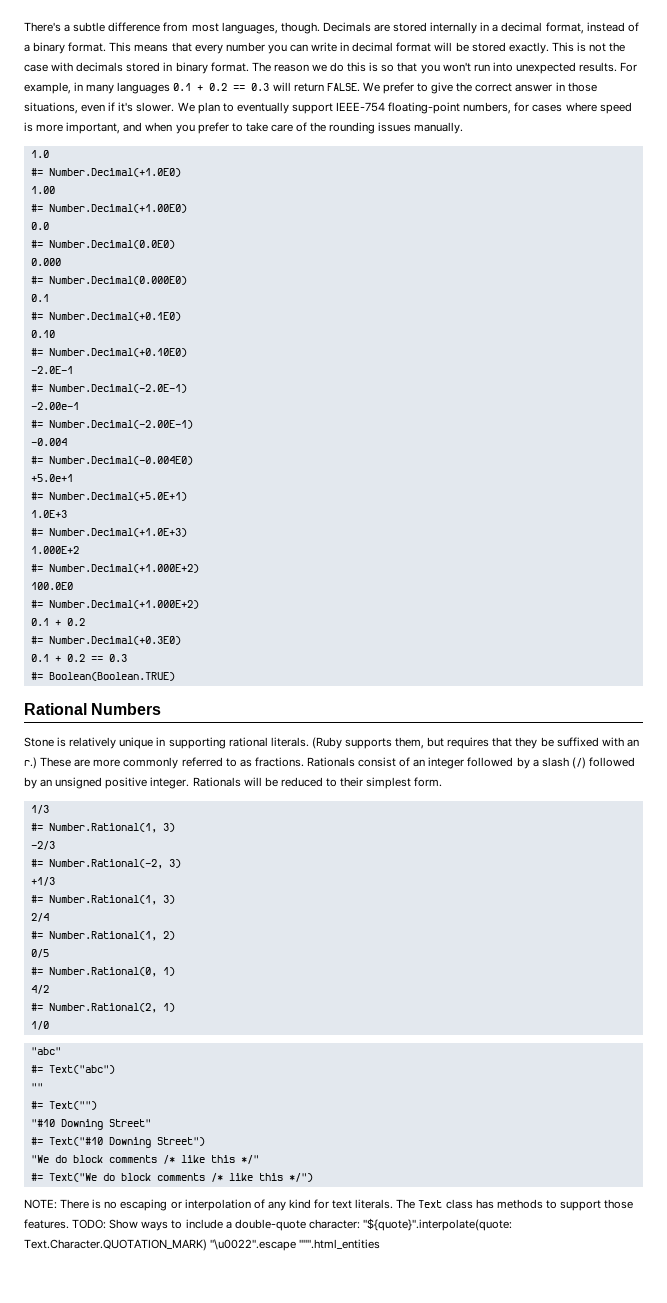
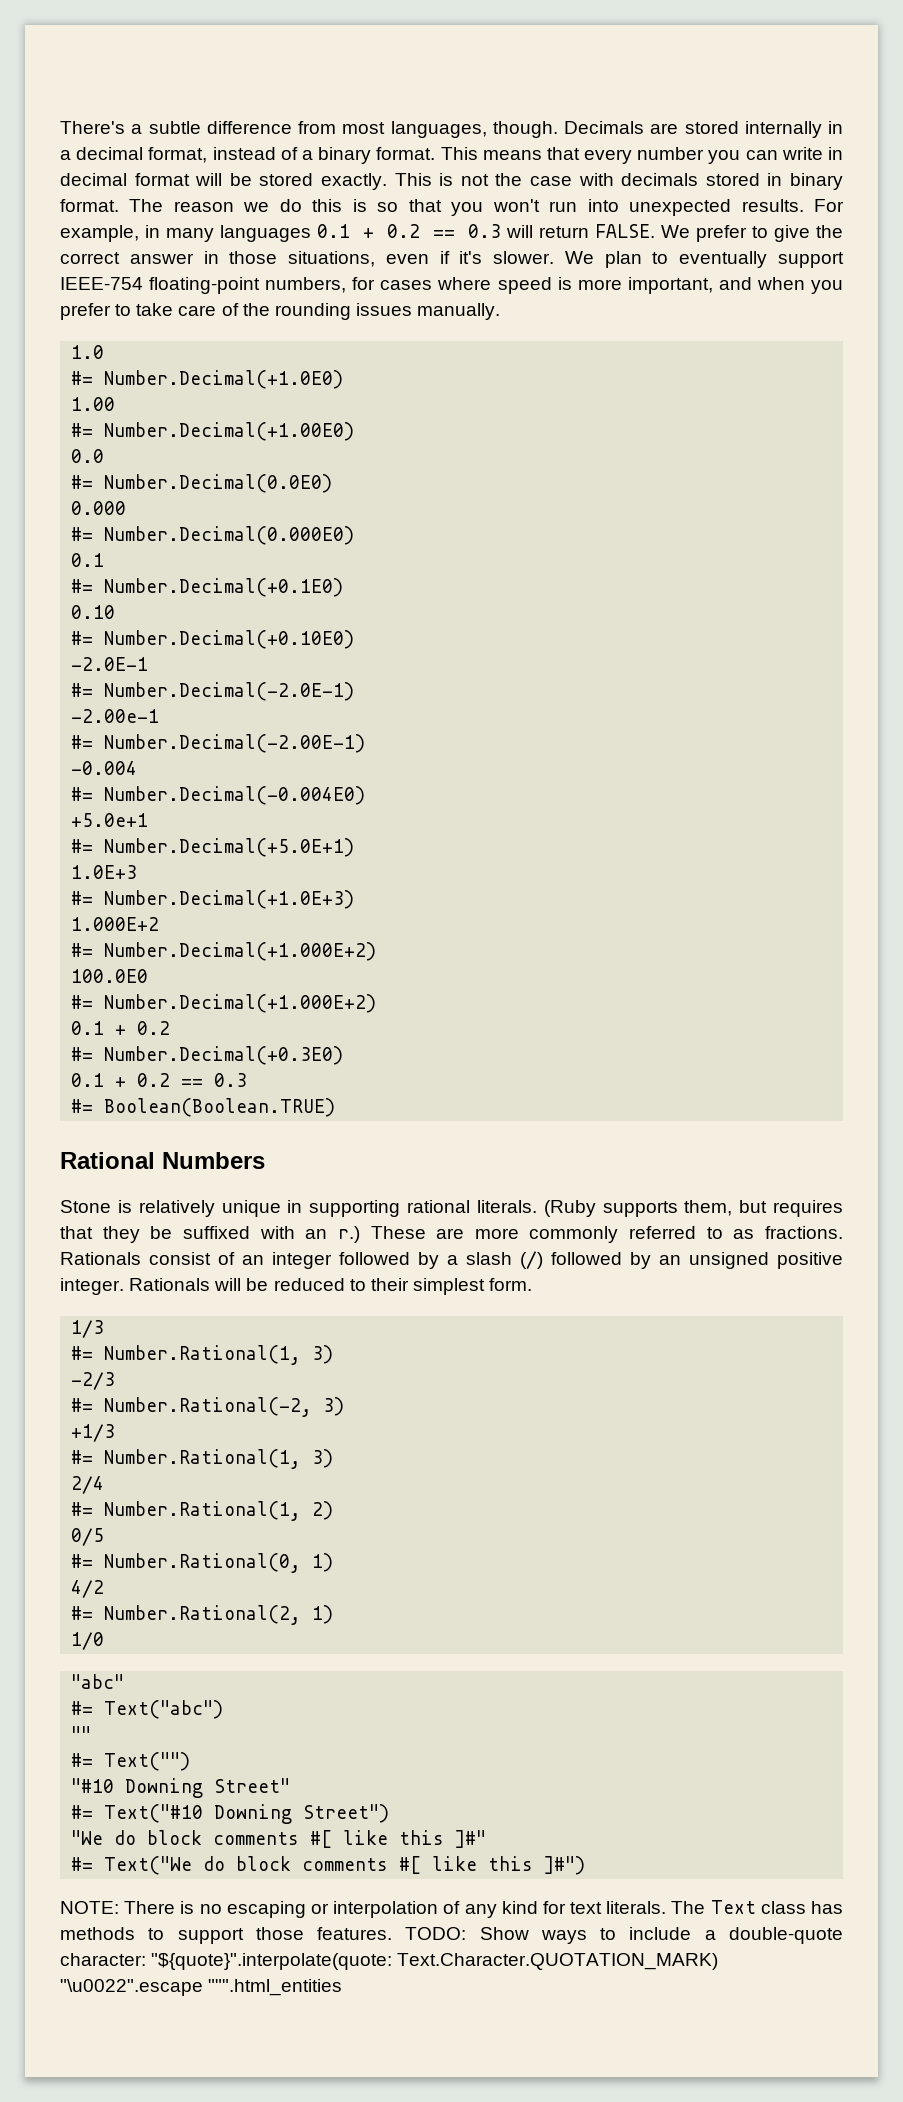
[162,1155,259,1164] /* like this */" -> [310,1830,487,1848] #[ like this ]#"
[210,1173,313,1182] /* like this */") -> [399,1856,586,1875] #[ like this ]#")

